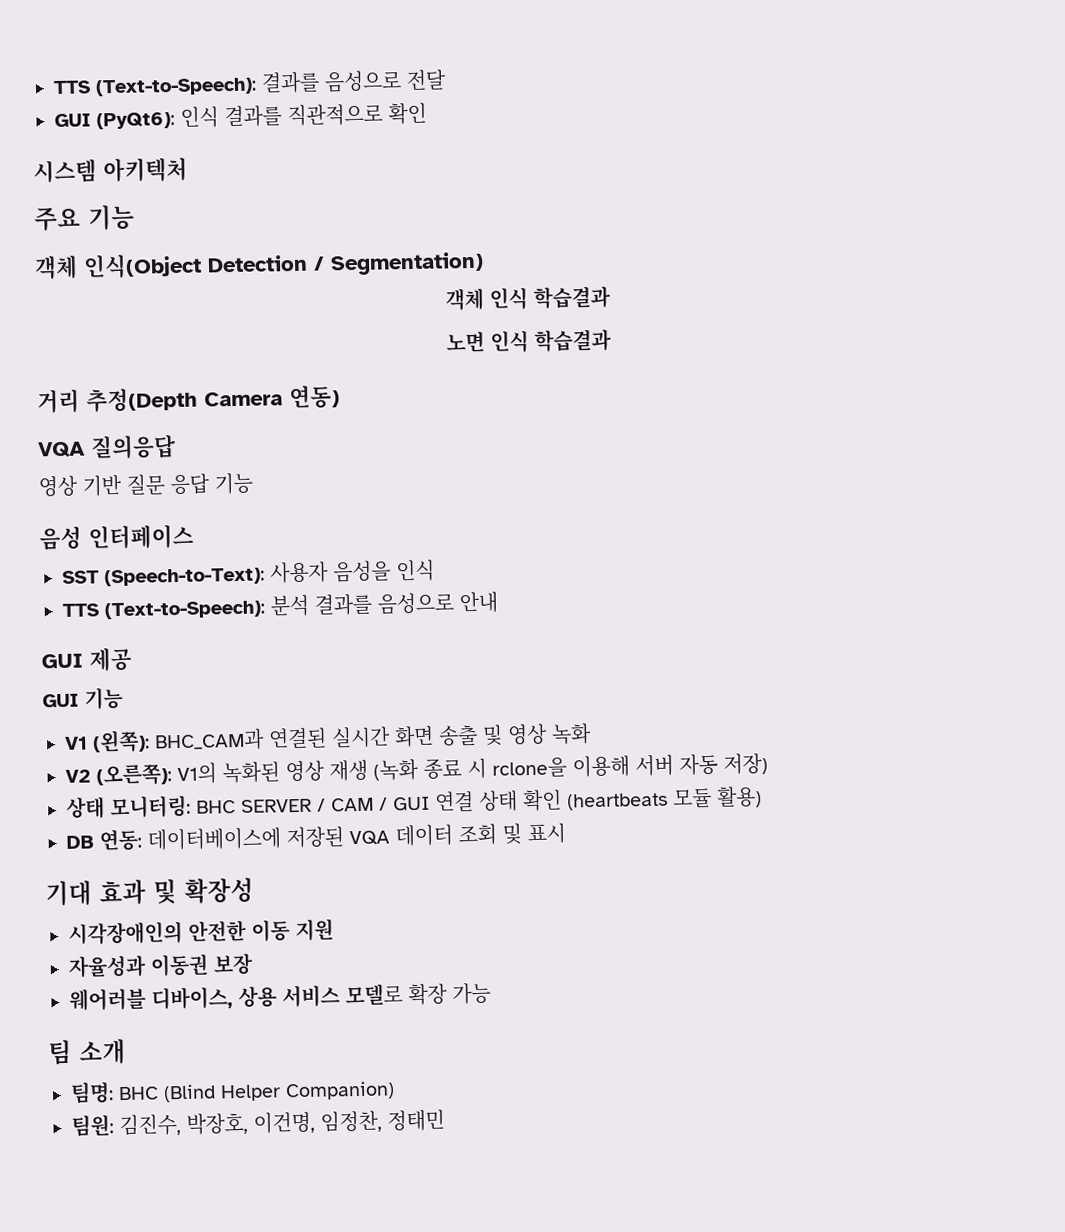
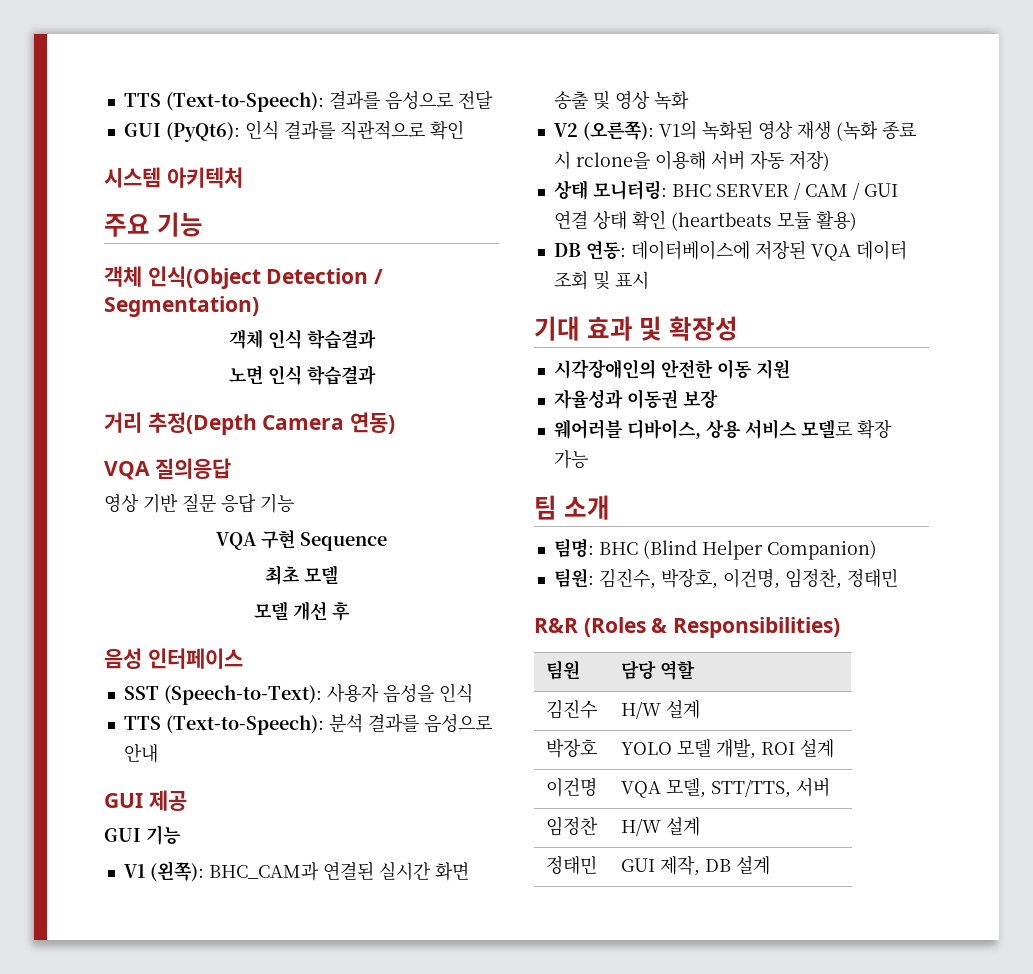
(253, 483) none -> [216,529,387,551] [265,565,338,585] [254,601,350,621] // VQA 구현 Sequence // 최초 모델 // 모델 개선 후
(445, 1120) none -> [534,617,841,638] [545,660,580,680] [620,660,695,680] [545,700,597,719] [620,700,700,719] [545,739,597,758] [620,739,834,759] [545,777,597,797] [620,778,830,798] [545,817,598,836] [620,817,700,836] [545,856,597,875] [620,856,770,876] // R&R (Roles & Responsibilities) // 팀원 | 담당 역할 // 김진수 | H/W 설계 // 박장호 | YOLO 모델 개발, ROI 설계 // 이건명 | VQA 모델, STT/TTS, 서버 // 임정찬 | H/W 설계 // 정태민 | GUI 제작, DB 설계

